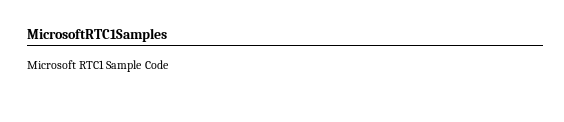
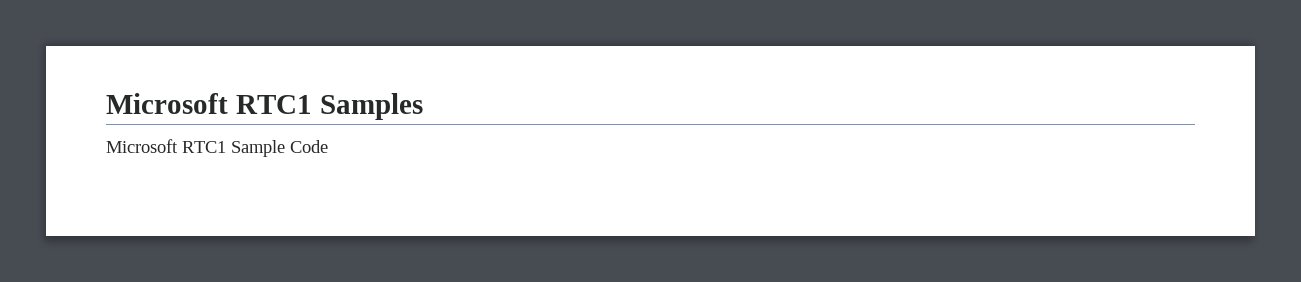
[27,28,167,42] MicrosoftRTC1Samples -> [106,93,423,120] Microsoft RTC1 Samples

